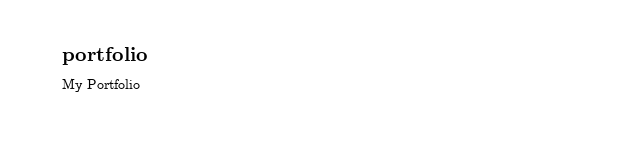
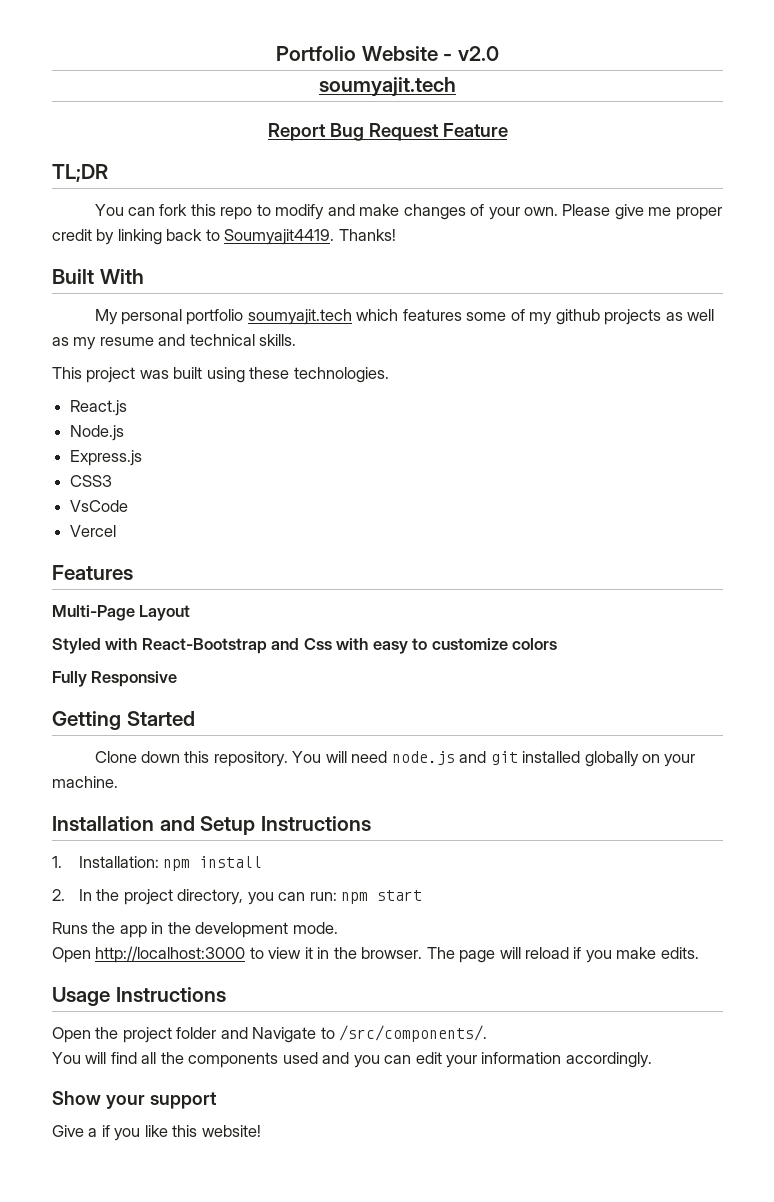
[62,47,148,65] [62,78,140,92] portfolio // My Portfolio -> [276,46,499,61] [319,77,456,97] [267,123,508,141] [52,164,108,182] [94,204,722,220] [52,229,396,245] [52,269,144,284] [94,309,714,325] [52,334,297,350] [52,367,389,383] [70,400,128,416] [70,425,125,441] [70,450,143,466] [70,475,113,487] [70,500,129,512] [70,525,117,537] [52,565,133,580] [52,605,191,621] [52,638,558,654] [52,671,178,687] [52,711,195,730] [94,751,696,767] [52,776,118,788] [52,816,371,835] [52,856,263,871] [52,889,423,905] [52,922,338,938] [52,946,699,963] [52,987,226,1006] [52,1025,488,1043] [52,1052,652,1068] [52,1091,217,1109] [52,1125,261,1141] Portfolio Website - v2.0 // soumyajit.tech // Report Bug Request Feature // TL;DR // You can fork this repo to modify and make changes of your own. Please give me proper credit by linking back to Soumyajit4419. Thanks! // Built With // My personal portfolio soumyajit.tech which features some of my github projects as well as my resume and technical skills. // This project was built using these technologies. // React.js // Node.js // Express.js // CSS3 // VsCode // Vercel // Features // Multi-Page Layout // Styled with React-Bootstrap and Css with easy to customize colors // Fully Responsive // Getting Started // Clone down this repository. You will need node.js and git installed globally on your machine. // Installation and Setup Instructions // 1. Installation: npm install // 2. In the project directory, you can run: npm start // Runs the app in the development mode. // Open http://localhost:3000 to view it in the browser. The page will reload if you make edits. // Usage Instructions // Open the project folder and Navigate to /src/components/. // You will find all the components used and you can edit your information accordingly. // Show your support // Give a if you like this website!

